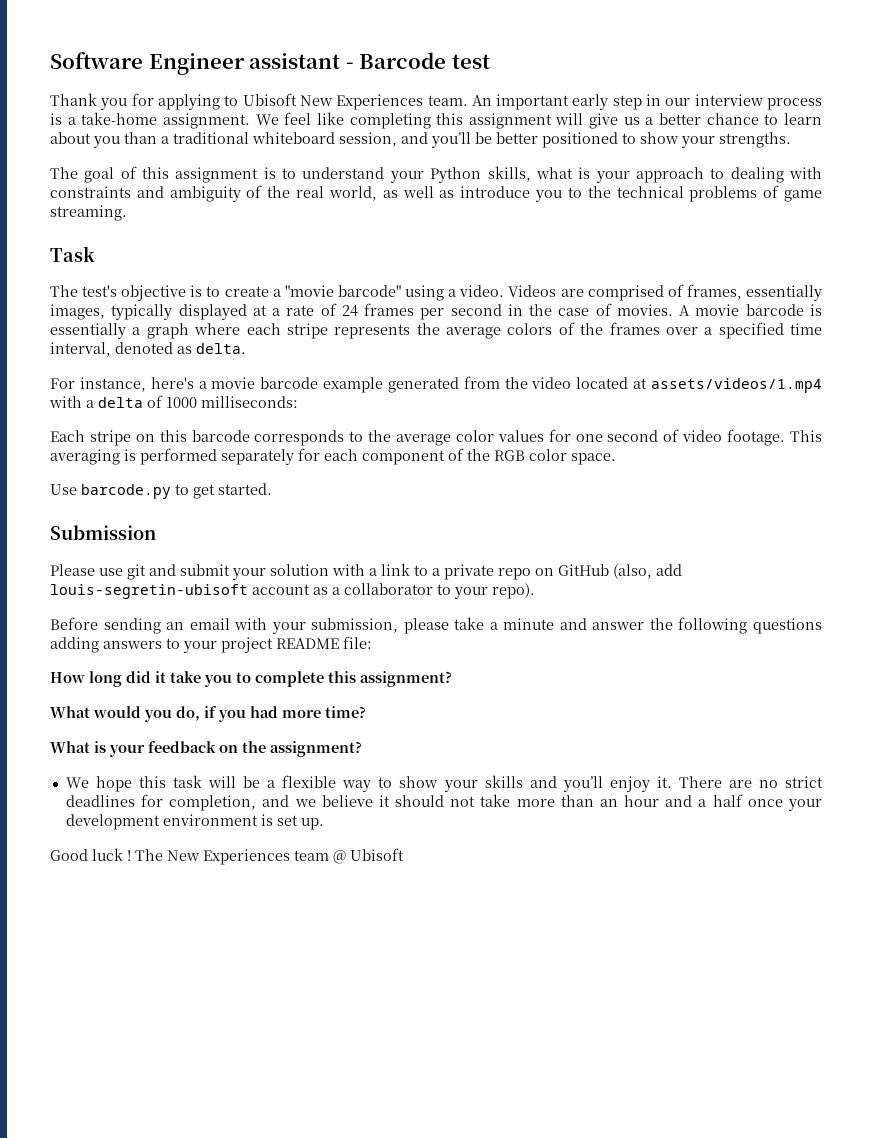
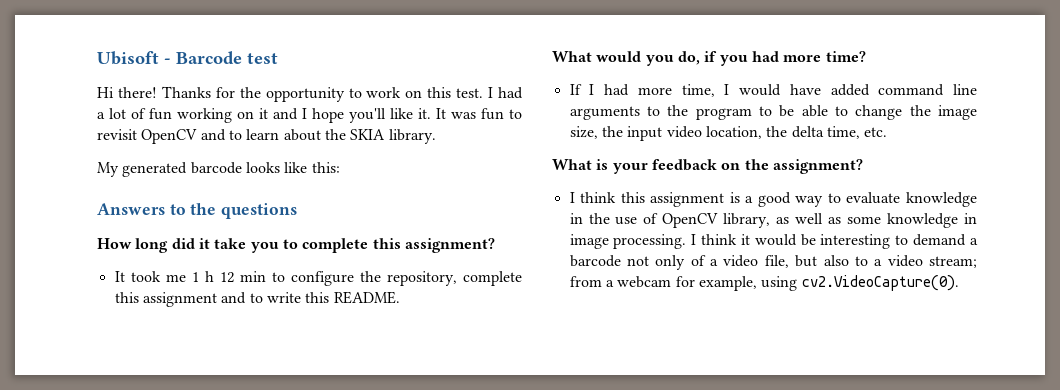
[50,52,341,75] Software Engineer assistant -> [97,51,159,65] Ubisoft
[50,93,822,110] [50,112,822,129] [50,132,791,148] [50,166,823,183] [50,185,823,202] [50,205,127,221] [50,246,95,262] [50,284,823,301] [50,303,823,320] [50,322,822,339] [50,342,246,357] [50,376,822,393] [49,395,298,408] [50,429,822,446] [50,448,616,465] [50,483,272,499] [50,525,156,540] [50,563,682,580] [50,583,535,599] [50,617,822,634] [50,636,372,653] Thank you for applying to Ubisoft New Experiences team. An important early step in our interview process is a take-home assignment. We feel like completing this assignment will give us a better chance to learn about you than a traditional whiteboard session, and you’ll be better positioned to show your strengths. // The goal of this assignment is to understand your Python skills, what is your approach to dealing with constraints and ambiguity of the real world, as well as introduce you to the technical problems of game streaming. // Task // The test's objective is to create a "movie barcode" using a video. Videos are comprised of frames, essentially images, typically displayed at a rate of 24 frames per second in the case of movies. A movie barcode is essentially a graph where each stripe represents the average colors of the frames over a specified time interval, denoted as delta. // For instance, here's a movie barcode example generated from the video located at assets/videos/1.mp4 with a delta of 1000 milliseconds: // Each stripe on this barcode corresponds to the average color values for one second of video footage. This averaging is performed separately for each component of the RGB color space. // Use barcode.py to get started. // Submission // Please use git and submit your solution with a link to a private repo on GitHub (also, add louis-segretin-ubisoft account as a collaborator to your repo). // Before sending an email with your submission, please take a minute and answer the following questions adding answers to your project README file: -> [97,86,524,102] [97,108,522,123] [97,129,436,144] [97,162,340,177] [97,203,298,219] Hi there! Thanks for the opportunity to work on this test. I had a lot of fun working on it and I hope you'll like it. It was fun to revisit OpenCV and to learn about the SKIA library. // My generated barcode looks like this: // Answers to the questions
(452, 679) none -> [114,271,522,286] [114,291,400,307] // It took me 1 h 12 min to configure the repository, complete this assignment and to write this README.
(366, 712) none -> [569,84,977,97] [569,105,977,120] [569,126,888,141] // If I had more time, I would have added command line arguments to the program to be able to change the image size, the input video location, the delta time, etc.
[65,775,824,792] [65,794,823,811] [65,814,324,830] [50,848,404,865] We hope this task will be a flexible way to show your skills and you’ll enjoy it. There are no strict deadlines for completion, and we believe it should not take more than an hour and a half once your development environment is set up. // Good luck ! The New Experiences team @ Ubisoft -> [569,192,977,207] [569,213,977,228] [569,234,978,249] [569,255,977,270] [569,275,959,291] I think this assignment is a good way to evaluate knowledge in the use of OpenCV library, as well as some knowledge in image processing. I think it would be interesting to demand a barcode not only of a video file, but also to a video stream; from a webcam for example, using cv2.VideoCapture(0).

